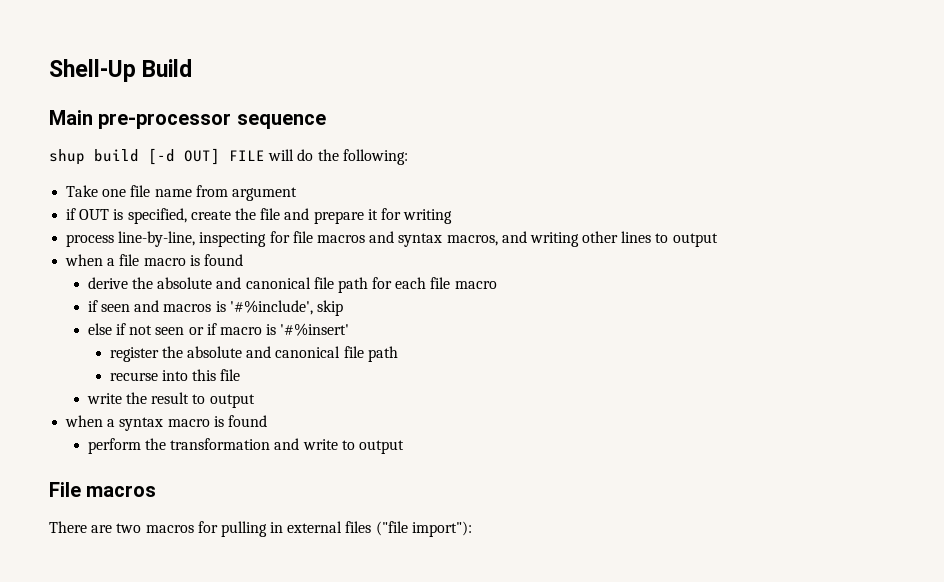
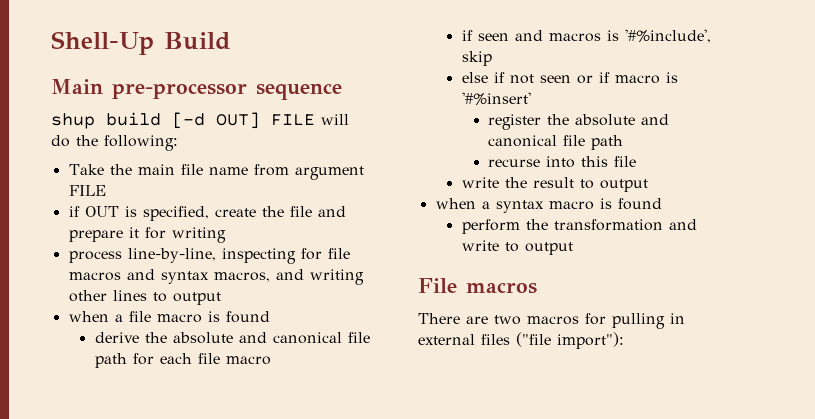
[102,189,127,197] one -> [109,164,175,175] the main
(297, 194) none -> [68,185,106,196] FILE

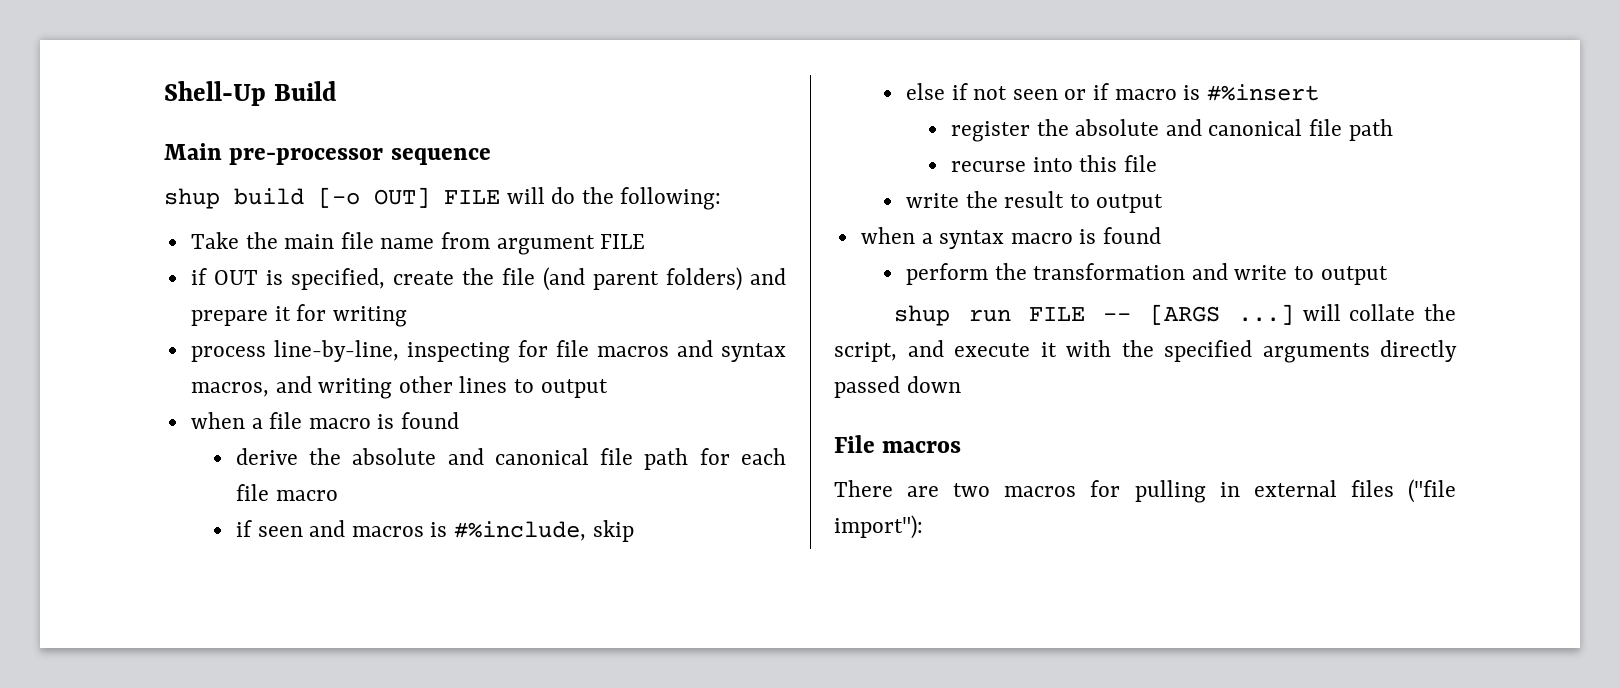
[172,112,205,129] [-d -> [318,187,360,208] [-o
(312, 211) none -> [542,267,742,291] (and parent folders)
[624,29,711,43] '#%include', -> [454,521,587,541] #%include,
[461,92,531,105] '#%insert' -> [1206,84,1319,101] #%insert
(573, 248) none -> [894,304,1456,326] [834,340,1457,363] [834,376,961,398] // shup run FILE -- [ARGS ...] will collate the script, and execute it with the specified arguments directly passed down

